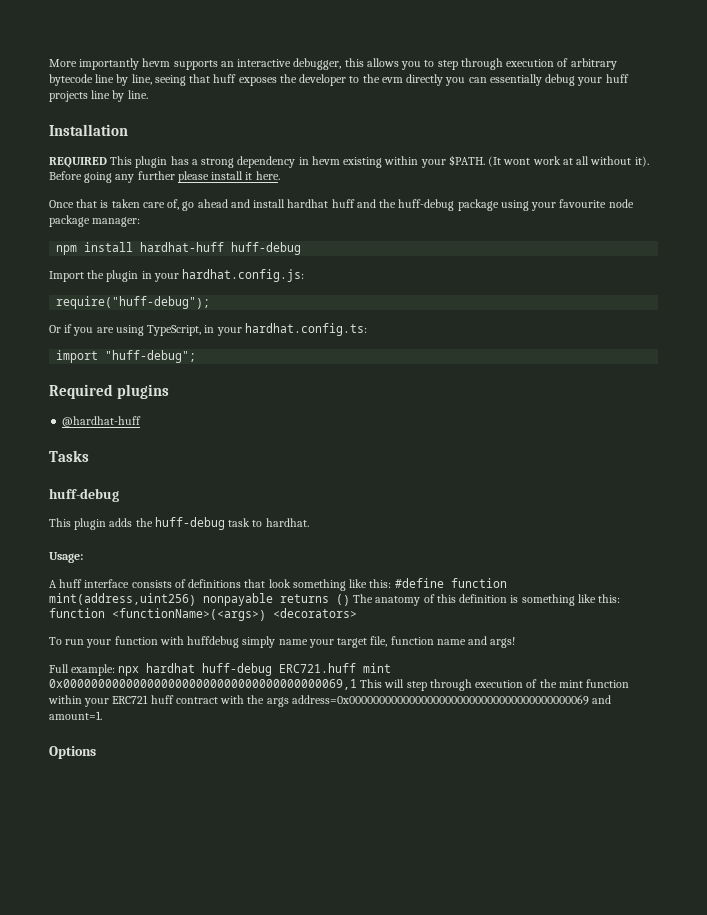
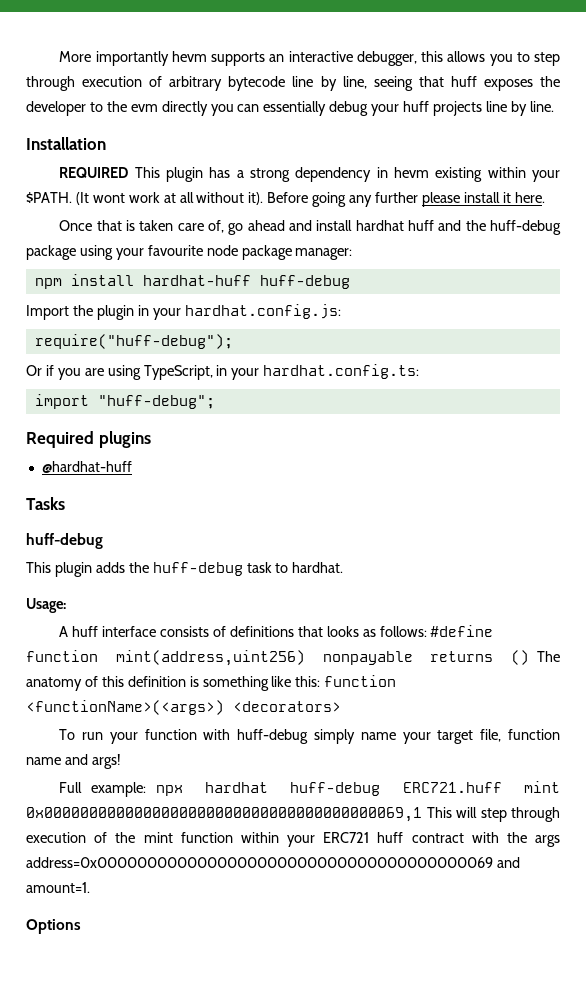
[268,579,392,591] look something like this: -> [326,626,427,637] looks as follows:
[187,636,240,648] huffdebug -> [237,729,309,744] huff-debug

